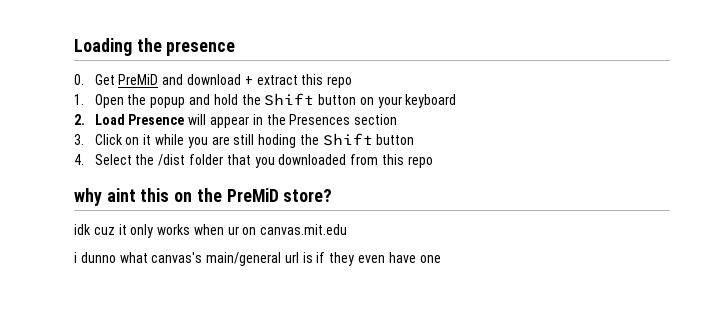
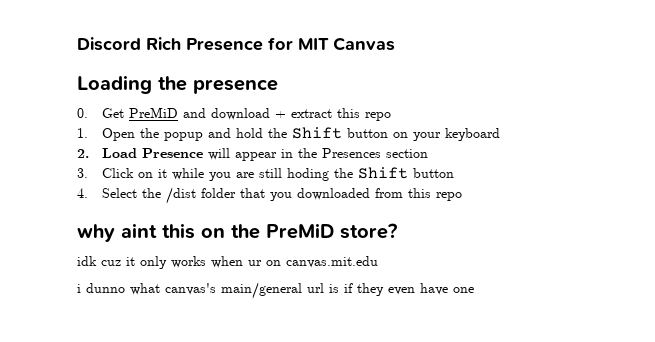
(74, 47) none -> [77,37,395,51] Discord Rich Presence for MIT Canvas //

